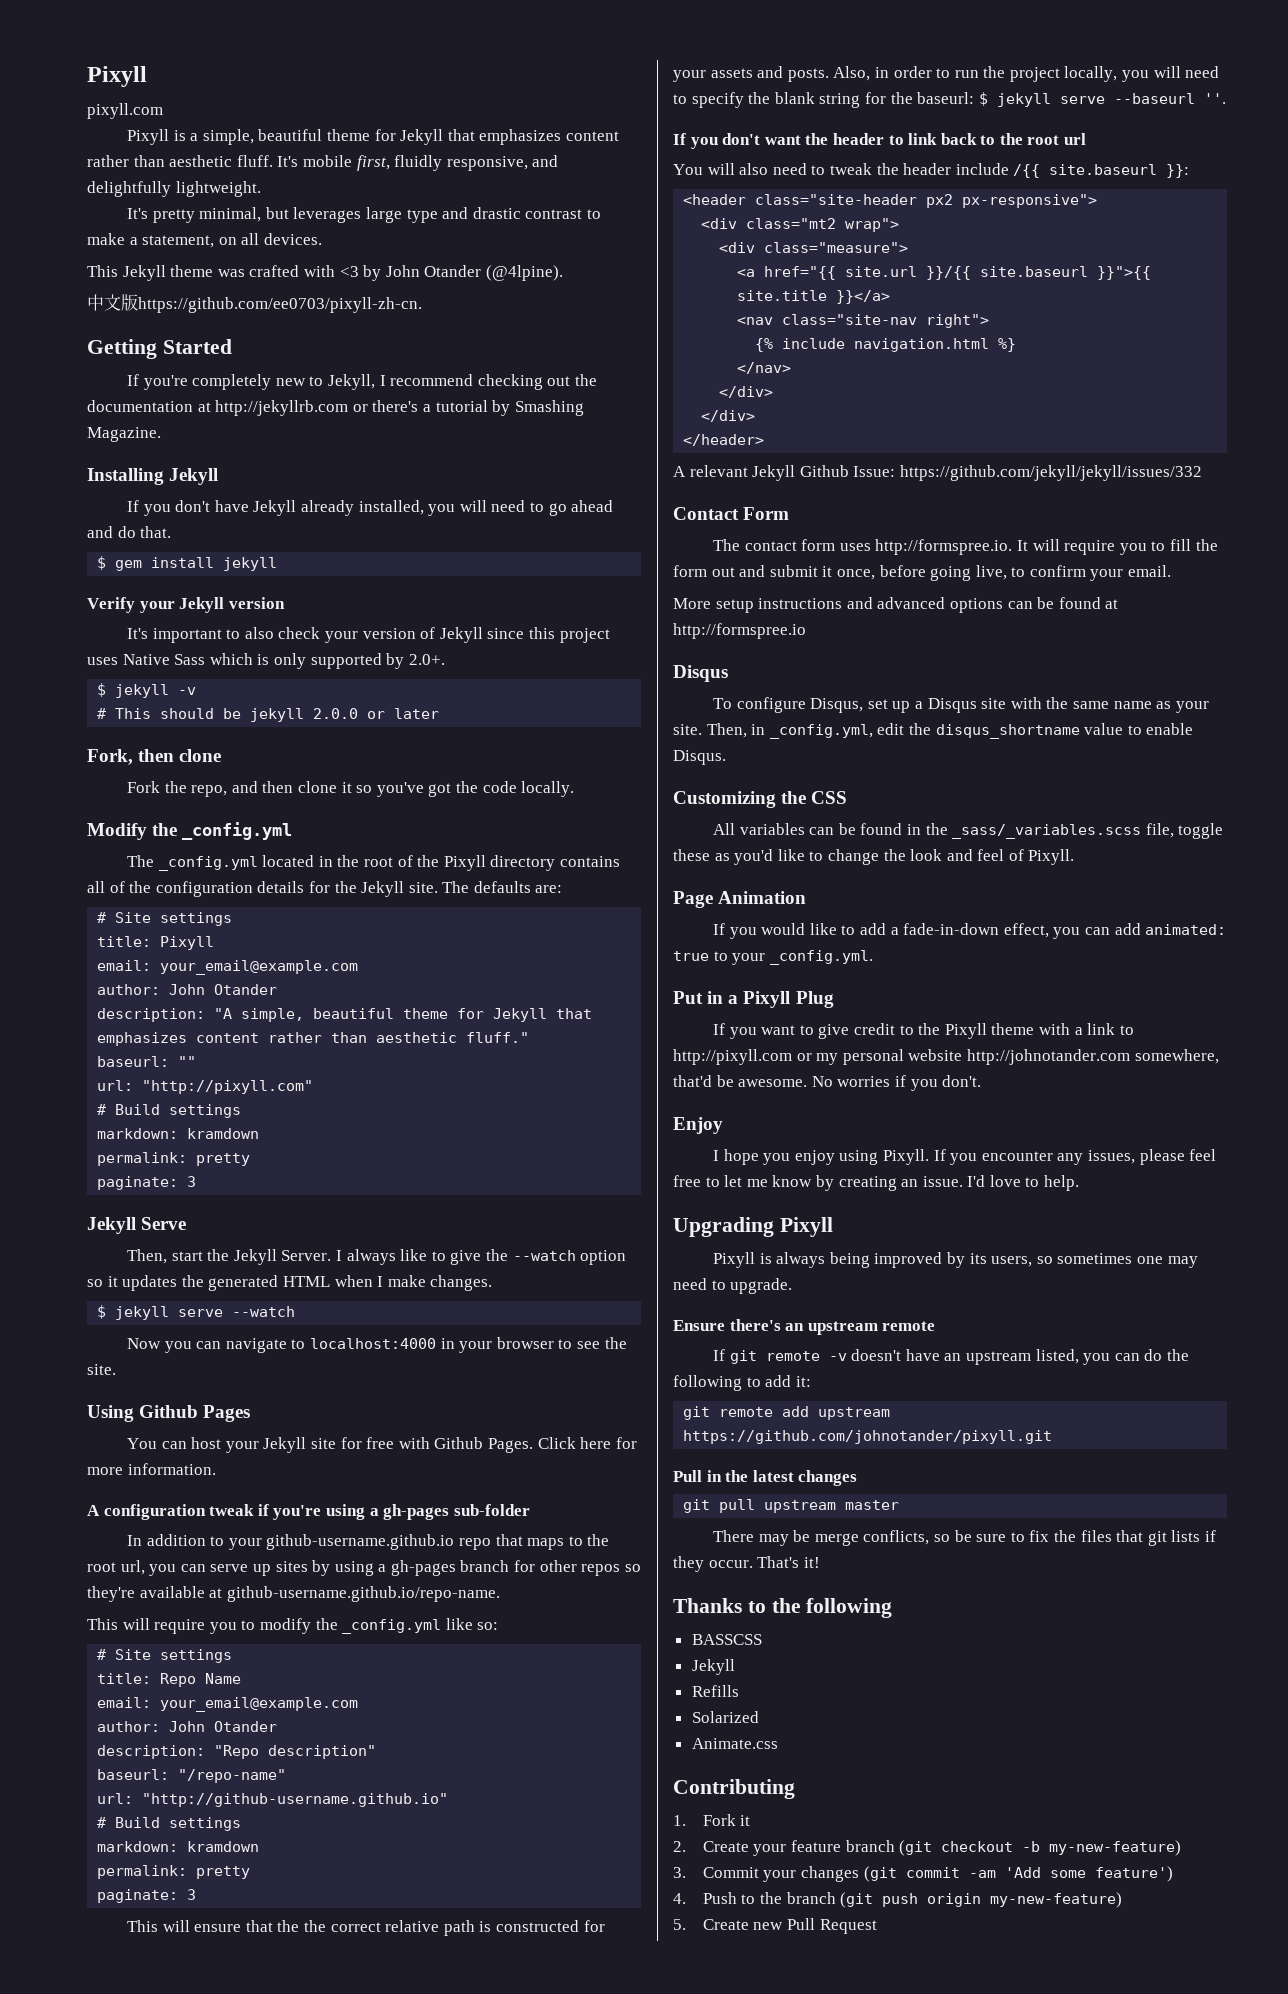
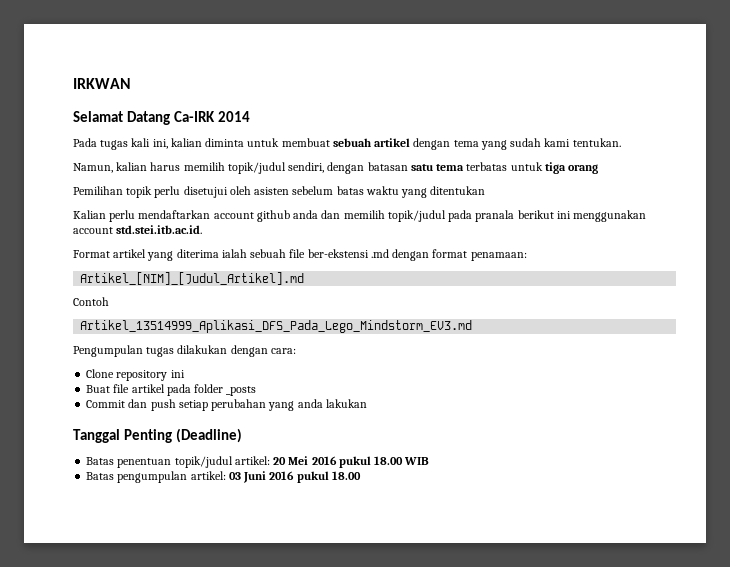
[87,66,147,87] [87,103,163,119] [127,129,619,145] [87,155,559,171] [87,181,261,197] [127,207,601,223] [87,233,322,248] [87,265,563,281] [87,294,422,313] [87,339,232,359] [127,374,597,390] [87,400,584,416] [87,427,161,442] [87,468,219,485] [127,500,614,516] [87,526,172,538] [97,556,278,571] [87,597,285,613] [127,627,610,643] [87,653,445,669] [97,683,197,698] [97,708,440,722] [87,749,222,765] [127,781,575,797] [87,822,293,840] [127,855,620,871] [87,881,563,897] [97,912,233,926] [97,936,215,950] [97,960,359,975] [97,984,278,995] [97,1008,593,1022] [97,1032,530,1046] [97,1056,197,1067] [97,1080,314,1094] [97,1104,242,1118] [97,1128,260,1139] [97,1152,251,1166] [97,1176,197,1190] [87,1217,187,1234] [127,1249,627,1265] [87,1275,493,1291] [97,1305,296,1320] [127,1337,627,1353] [87,1364,116,1375] [87,1405,251,1422] [127,1437,637,1453] [87,1463,216,1475] [87,1504,530,1520] [127,1534,610,1550] [87,1560,641,1576] [87,1586,500,1602] [87,1618,499,1634] [97,1649,233,1663] [97,1673,242,1687] [97,1697,359,1712] [97,1721,278,1732] [97,1745,377,1759] [97,1769,287,1783] [97,1793,449,1807] [97,1817,242,1831] [97,1841,260,1852] [97,1865,251,1879] [97,1889,197,1903] [127,1920,605,1936] [673,66,1220,82] [673,92,1226,108] [673,133,1087,149] [673,163,1190,178] [683,194,1098,208] [701,218,900,232] [719,242,909,253] [737,266,1152,280] [737,290,891,304] [737,314,990,328] [755,338,1017,352] [737,362,792,374] [719,386,774,398] [701,410,756,422] [683,434,765,446] [673,465,1202,481] [673,507,790,520] [713,539,1218,555] [673,565,1172,581] [673,597,1119,613] [673,623,806,639] [673,665,728,682] [713,697,1209,713] [673,723,1194,739] [673,750,726,765] [673,791,848,808] [713,823,1224,839] [673,849,1075,865] [673,891,807,908] [713,923,1227,939] [673,950,873,965] [673,991,834,1008] [713,1023,1134,1039] [673,1049,1219,1065] [673,1075,982,1091] [673,1117,723,1134] [713,1149,1217,1165] [673,1175,1080,1191] [673,1217,833,1237] [713,1252,1198,1268] [673,1278,793,1294] [673,1319,936,1335] [713,1349,1189,1365] [673,1375,811,1391] [683,1406,891,1420] [683,1430,1053,1444] [673,1470,858,1486] [683,1499,900,1513] [713,1530,1216,1546] [673,1556,820,1572] [673,1598,893,1618] [691,1634,762,1645] [691,1659,735,1675] [691,1685,739,1697] [691,1711,759,1723] [691,1738,778,1749] [673,1779,795,1799] [673,1814,751,1826] [673,1840,1182,1856] [673,1866,1173,1882] [673,1892,1123,1908] [673,1918,877,1934] Pixyll // pixyll.com // Pixyll is a simple, beautiful theme for Jekyll that emphasizes content rather than aesthetic fluff. It's mobile first, fluidly responsive, and delightfully lightweight. // It's pretty minimal, but leverages large type and drastic contrast to make a statement, on all devices. // This Jekyll theme was crafted with <3 by John Otander (@4lpine). // 中文版https://github.com/ee0703/pixyll-zh-cn. // Getting Started // If you're completely new to Jekyll, I recommend checking out the documentation at http://jekyllrb.com or there's a tutorial by Smashing Magazine. // Installing Jekyll // If you don't have Jekyll already installed, you will need to go ahead and do that. // $ gem install jekyll // Verify your Jekyll version // It's important to also check your version of Jekyll since this project uses Native Sass which is only supported by 2.0+. // $ jekyll -v // # This should be jekyll 2.0.0 or later // Fork, then clone // Fork the repo, and then clone it so you've got the code locally. // Modify the _config.yml // The _config.yml located in the root of the Pixyll directory contains all of the configuration details for the Jekyll site. The defaults are: // # Site settings // title: Pixyll // email: your_email@example.com // author: John Otander // description: "A simple, beautiful theme for Jekyll that emphasizes content rather than aesthetic fluff." // baseurl: "" // url: "http://pixyll.com" // # Build settings // markdown: kramdown // permalink: pretty // paginate: 3 // Jekyll Serve // Then, start the Jekyll Server. I always like to give the --watch option so it updates the generated HTML when I make changes. // $ jekyll serve --watch // Now you can navigate to localhost:4000 in your browser to see the site. // Using Github Pages // You can host your Jekyll site for free with Github Pages. Click here for more information. // A configuration tweak if you're using a gh-pages sub-folder // In addition to your github-username.github.io repo that maps to the root url, you can serve up sites by using a gh-pages branch for other repos so they're available at github-username.github.io/repo-name. // This will require you to modify the _config.yml like so: // # Site settings // title: Repo Name // email: your_email@example.com // author: John Otander // description: "Repo description" // baseurl: "/repo-name" // url: "http://github-username.github.io" // # Build settings // markdown: kramdown // permalink: pretty // paginate: 3 // This will ensure that the the correct relative path is constructed for your assets and posts. Also, in order to run the project locally, you will need to specify the blank string for the baseurl: $ jekyll serve --baseurl ''. // If you don't want the header to link back to the root url // You will also need to tweak the header include /{{ site.baseurl }}: // <header class="site-header px2 px-responsive"> // <div class="mt2 wrap"> // <div class="measure"> // <a href="{{ site.url }}/{{ site.baseurl }}">{{ site.title }}</a> // <nav class="site-nav right"> // {% include navigation.html %} // </nav> // </div> // </div> // </header> // A relevant Jekyll Github Issue: https://github.com/jekyll/jekyll/issues/332 // Contact Form // The contact form uses http://formspree.io. It will require you to fill the form out and submit it once, before going live, to confirm your email. // More setup instructions and advanced options can be found at http://formspree.io // Disqus // To configure Disqus, set up a Disqus site with the same name as your site. Then, in _config.yml, edit the disqus_shortname value to enable Disqus. // Customizing the CSS // All variables can be found in the _sass/_variables.scss file, toggle these as you'd like to change the look and feel of Pixyll. // Page Animation // If you would like to add a fade-in-down effect, you can add animated: true to your _config.yml. // Put in a Pixyll Plug // If you want to give credit to the Pixyll theme with a link to http://pixyll.com or my personal website http://johnotander.com somewhere, that'd be awesome. No worries if you don't. // Enjoy // I hope you enjoy using Pixyll. If you encounter any issues, please feel free to let me know by creating an issue. I'd love to help. // Upgrading Pixyll // Pixyll is always being improved by its users, so sometimes one may need to upgrade. // Ensure there's an upstream remote // If git remote -v doesn't have an upstream listed, you can do the following to add it: // git remote add upstream https://github.com/johnotander/pixyll.git // Pull in the latest changes // git pull upstream master // There may be merge conflicts, so be sure to fix the files that git lists if they occur. That's it! // Thanks to the following // BASSCSS // Jekyll // Refills // Solarized // Animate.css // Contributing // 1. Fork it // 2. Create your feature branch (git checkout -b my-new-feature) // 3. Commit your changes (git commit -am 'Add some feature') // 4. Push to the branch (git push origin my-new-feature) // 5. Create new Pull Request -> [73,78,131,89] [73,111,250,125] [73,138,621,150] [73,162,599,174] [73,186,486,198] [73,210,647,222] [73,225,203,234] [73,249,527,261] [80,272,305,285] [73,297,109,306] [80,320,473,333] [73,345,296,357] [86,369,185,381] [86,384,257,396] [86,399,367,411] [73,428,242,443] [86,456,430,468] [86,471,361,483] IRKWAN // Selamat Datang Ca-IRK 2014 // Pada tugas kali ini, kalian diminta untuk membuat sebuah artikel dengan tema yang sudah kami tentukan. // Namun, kalian harus memilih topik/judul sendiri, dengan batasan satu tema terbatas untuk tiga orang // Pemilihan topik perlu disetujui oleh asisten sebelum batas waktu yang ditentukan // Kalian perlu mendaftarkan account github anda dan memilih topik/judul pada pranala berikut ini menggunakan account std.stei.itb.ac.id. // Format artikel yang diterima ialah sebuah file ber-ekstensi .md dengan format penamaan: // Artikel_[NIM]_[Judul_Artikel].md // Contoh // Artikel_13514999_Aplikasi_DFS_Pada_Lego_Mindstorm_EV3.md // Pengumpulan tugas dilakukan dengan cara: // Clone repository ini // Buat file artikel pada folder _posts // Commit dan push setiap perubahan yang anda lakukan // Tanggal Penting (Deadline) // Batas penentuan topik/judul artikel: 20 Mei 2016 pukul 18.00 WIB // Batas pengumpulan artikel: 03 Juni 2016 pukul 18.00

